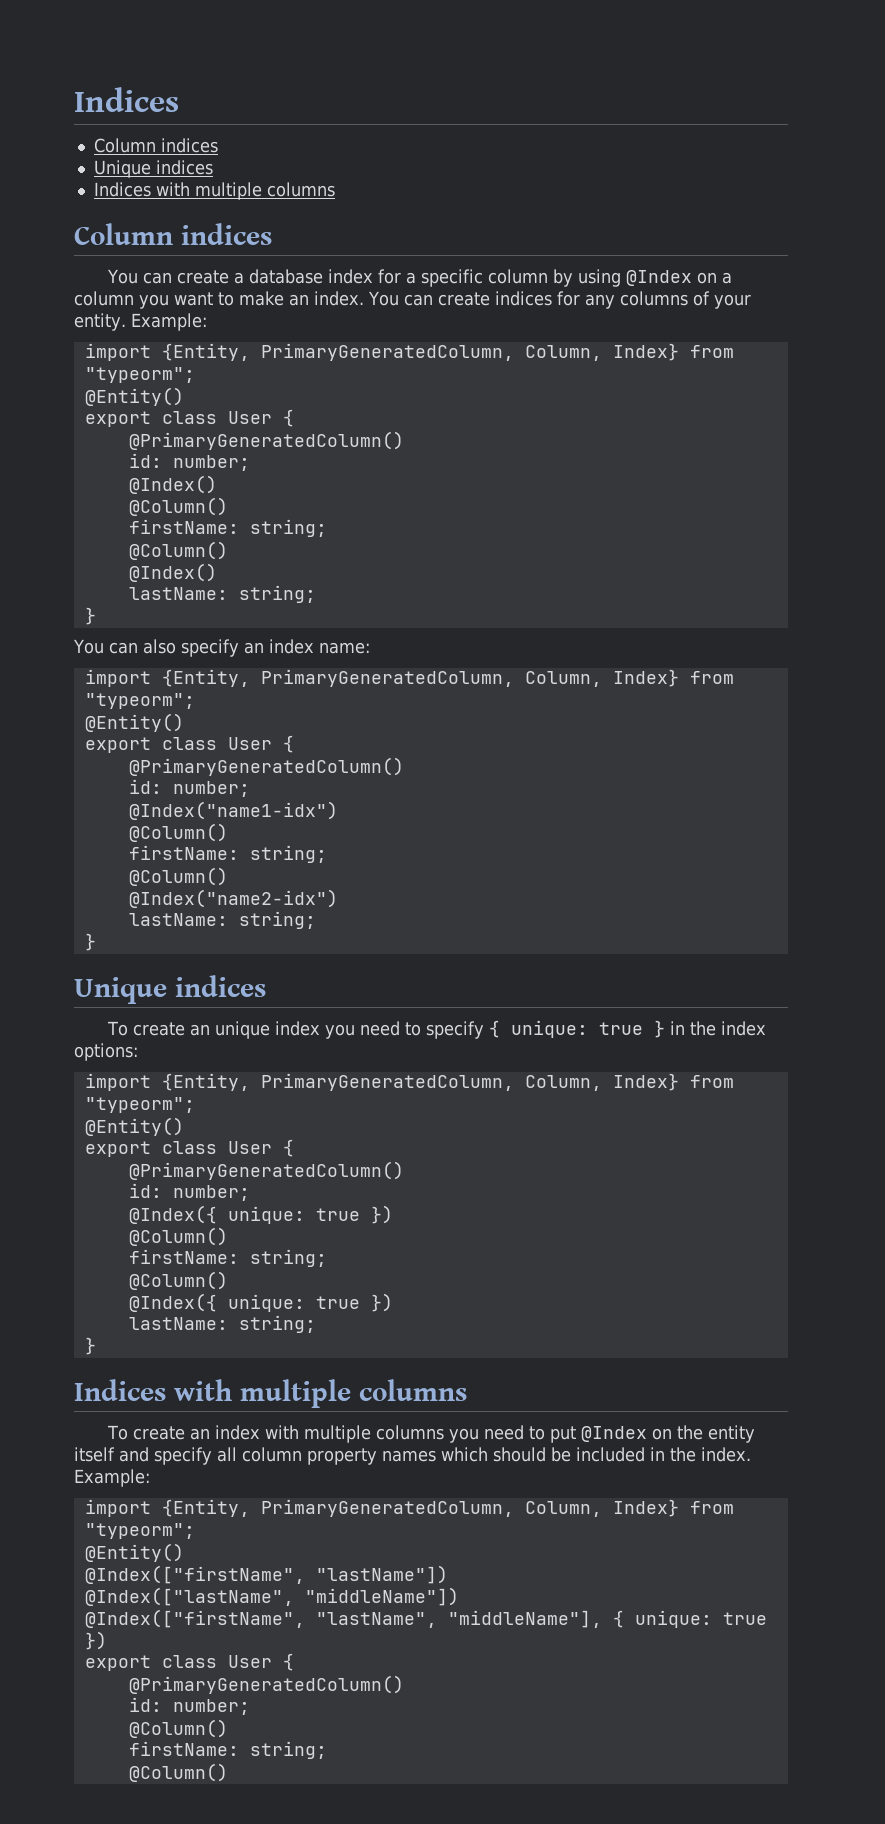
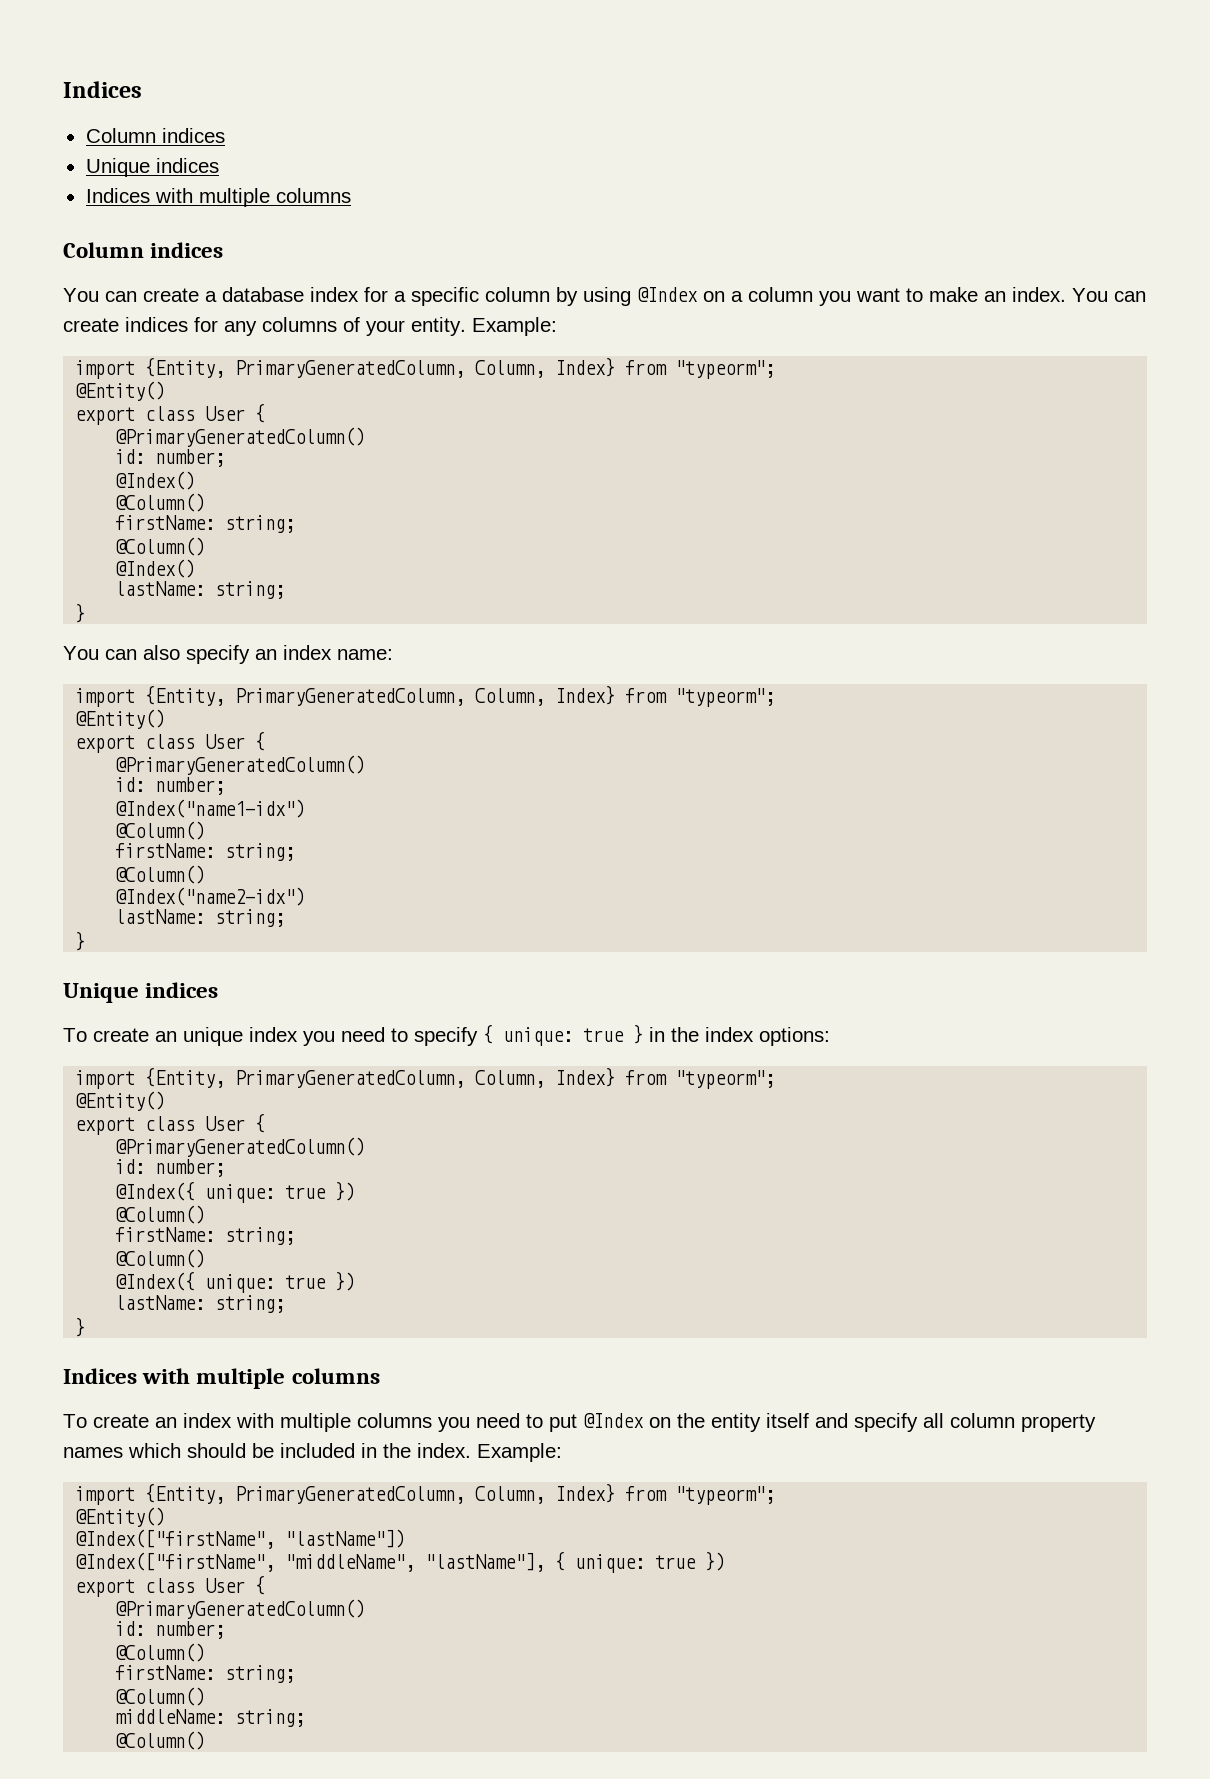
[84,1587,459,1606] [84,1609,602,1628] // @Index(["lastName", "middleName"]) // @Index(["firstName", "lastName", "middleName"], -> [75,1552,546,1572] // @Index(["firstName", "middleName", "lastName"],
(228, 1772) none -> [115,1709,306,1727] [115,1731,206,1750] // middleName: string; // @Column()

